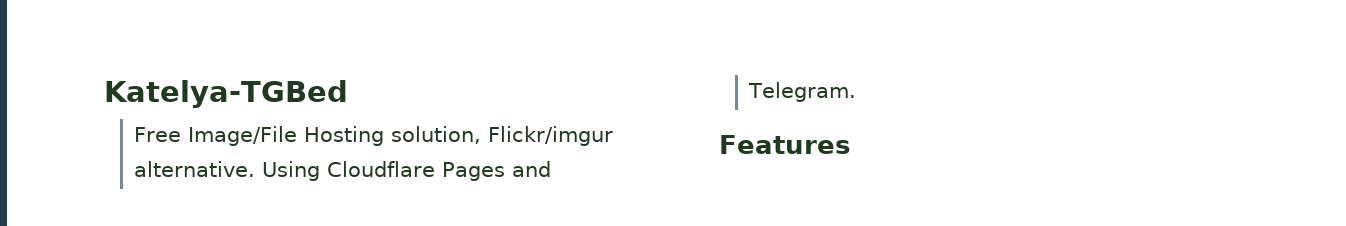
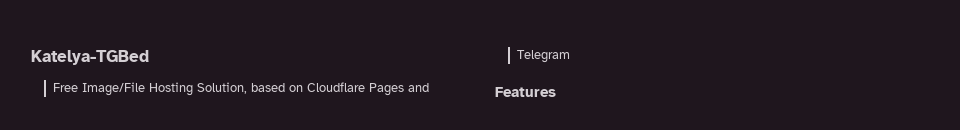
[390,126,613,146] [133,161,320,181] solution, Flickr/imgur alternative. Using -> [196,82,303,94] Solution, based on
[747,82,856,102] Telegram. -> [516,50,570,63] Telegram

